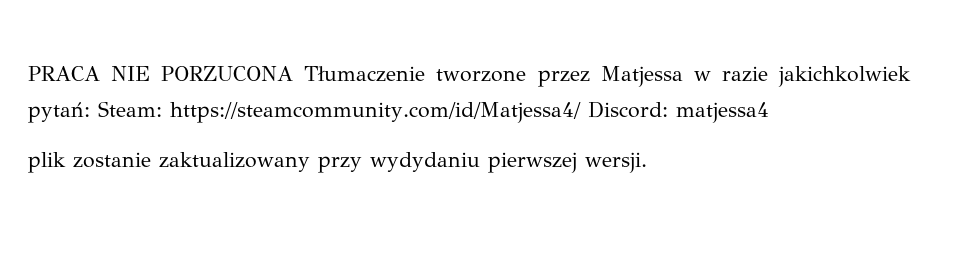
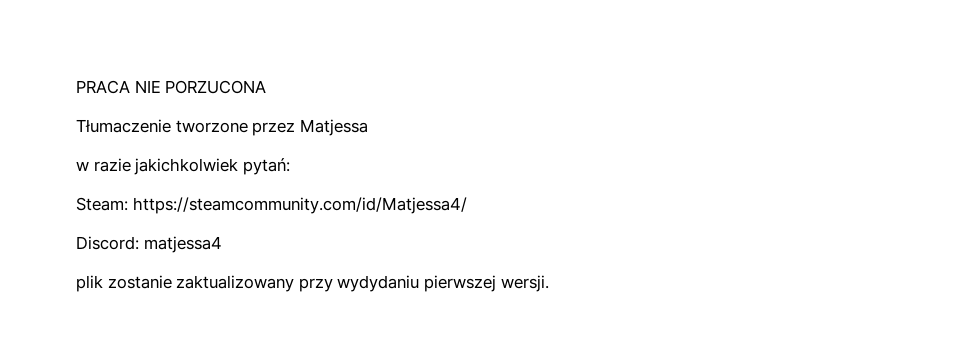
(294, 73) none -> (267, 87) //
(683, 76) none -> (368, 127) //
(90, 112) none -> (290, 166) //
(581, 112) none -> (467, 205) //

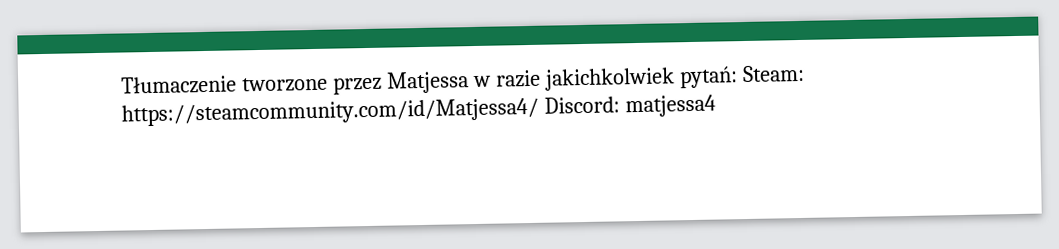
[76,80,267,94] PRACA NIE PORZUCONA // -> (121, 85) none
(368, 127) // -> (469, 82) none
(290, 166) // -> (738, 77) none
(467, 205) // -> (539, 112) none
[76,275,549,292] // plik zostanie zaktualizowany przy wydydaniu pierwszej wersji. -> (716, 106) none

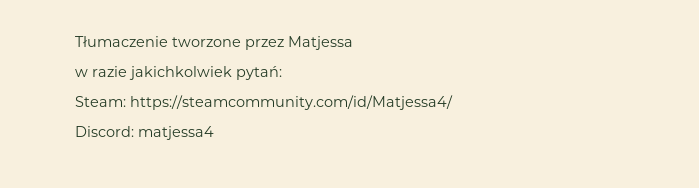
(469, 82) none -> (353, 43) //
(738, 77) none -> (282, 73) //
(539, 112) none -> (453, 102) //

